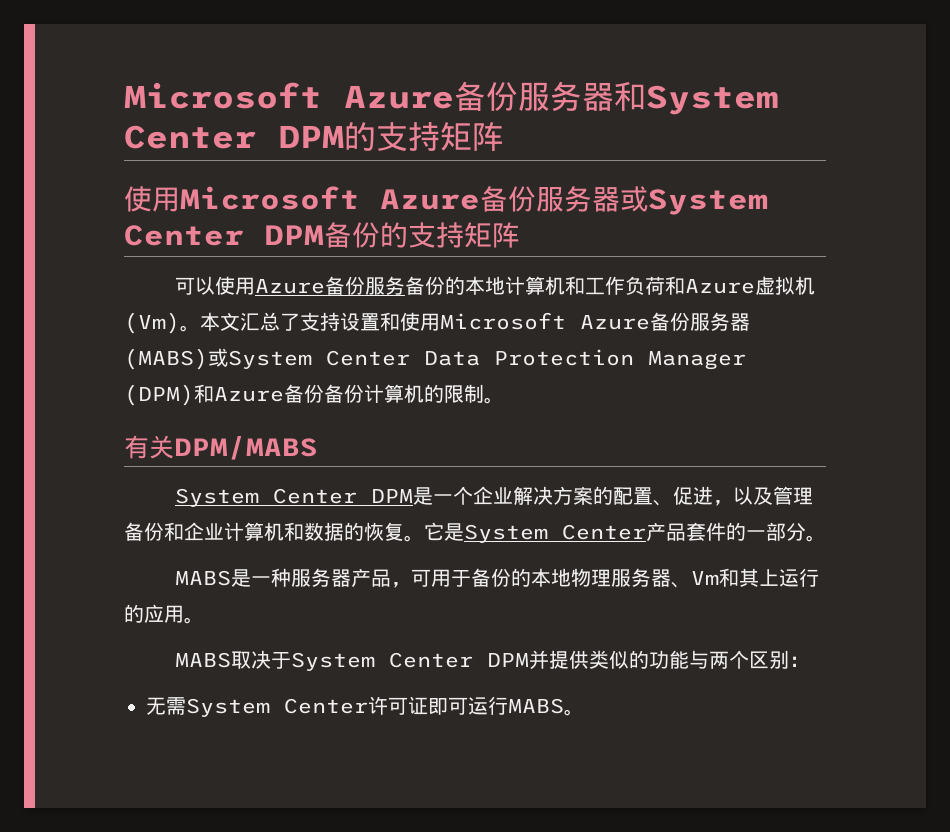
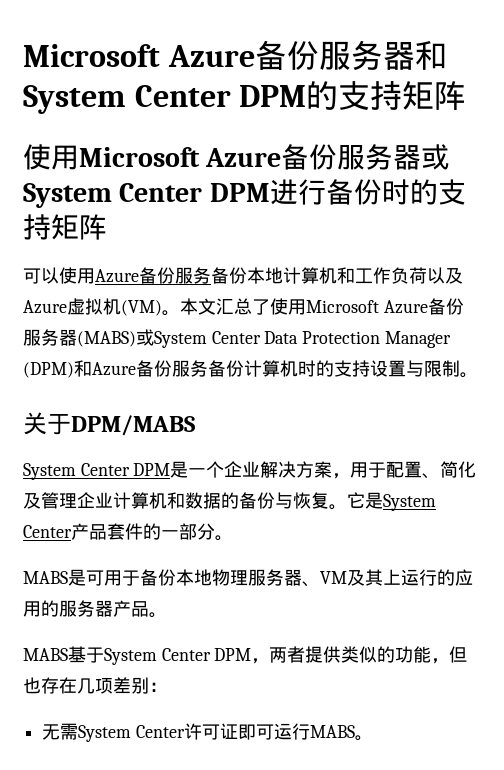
[324,222,380,248] 备份 -> [269,179,410,205] 进行备份时
[445,276,466,295] 的 -> (247, 275) none
[665,276,686,295] 和 -> [427,267,463,284] 以及
[124,312,180,334] (Vm) -> [121,300,162,316] (VM)
[300,312,400,331] 支持设置和 -> (270, 307) none
(324, 393) none -> [172,360,208,377] 服务
[424,384,444,403] 的 -> [298,360,424,377] 时的支持设置与
[124,435,174,459] 有关 -> [23,412,71,435] 关于
[593,486,814,506] [124,522,184,541] 的配置、促进，以及管理备份和 -> [332,461,477,479] [23,492,77,509] ，用于配置、简化及管理
(364, 531) none -> [239,492,293,509] 备份与
[251,568,412,588] 一种服务器产品， -> (86, 577) none
[511,568,532,587] 的 -> (176, 577) none
[691,568,740,587] Vm和 -> [320,570,365,586] VM及
[184,617,204,624] [175,650,272,669] 。 // MABS取决 -> [41,600,167,618] [23,646,86,663] 的服务器产品。 // MABS基
[529,650,550,670] 并 -> [251,646,306,664] ，两者
[689,650,770,669] 与两个区 -> [431,646,468,664] [23,677,131,694] ，但也存在几项差

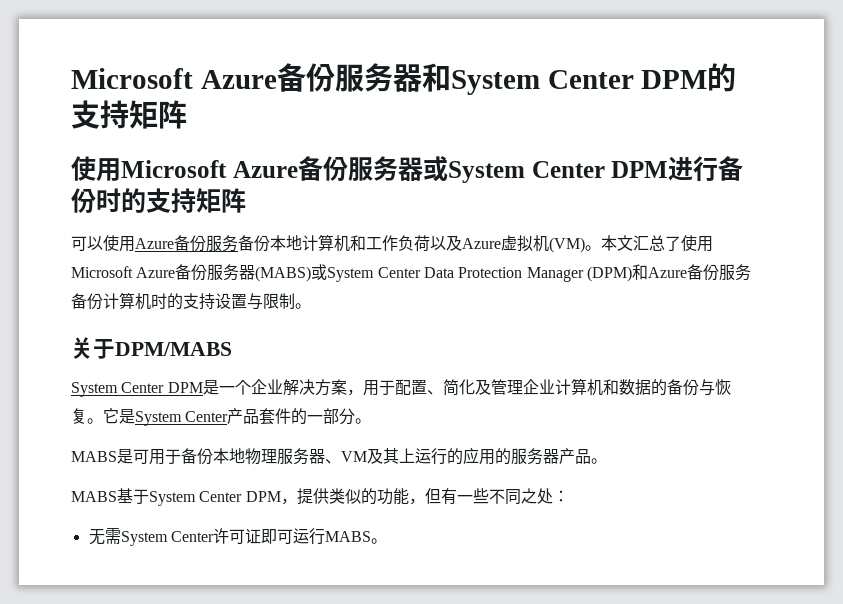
[269,646,306,663] 两者 -> (297, 501) none
[23,677,149,694] 也存在几项差别 -> [440,488,553,505] 有一些不同之处

